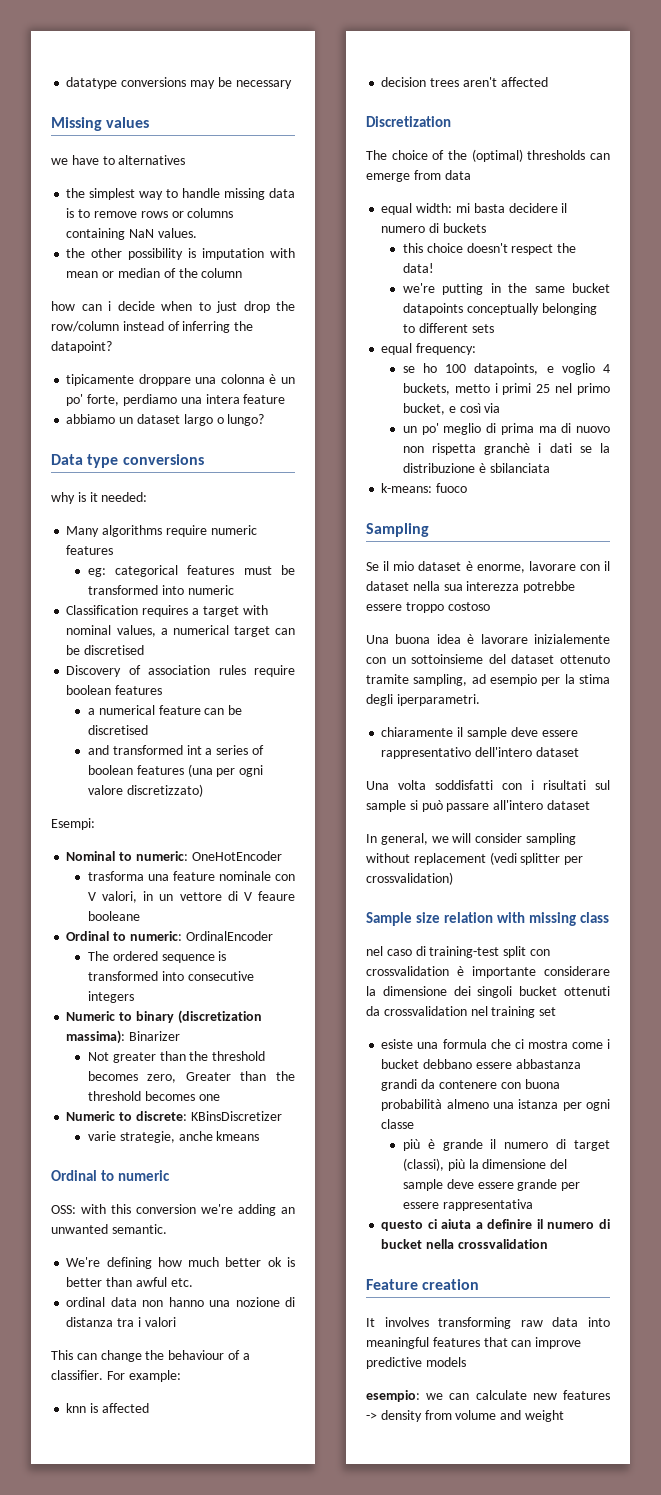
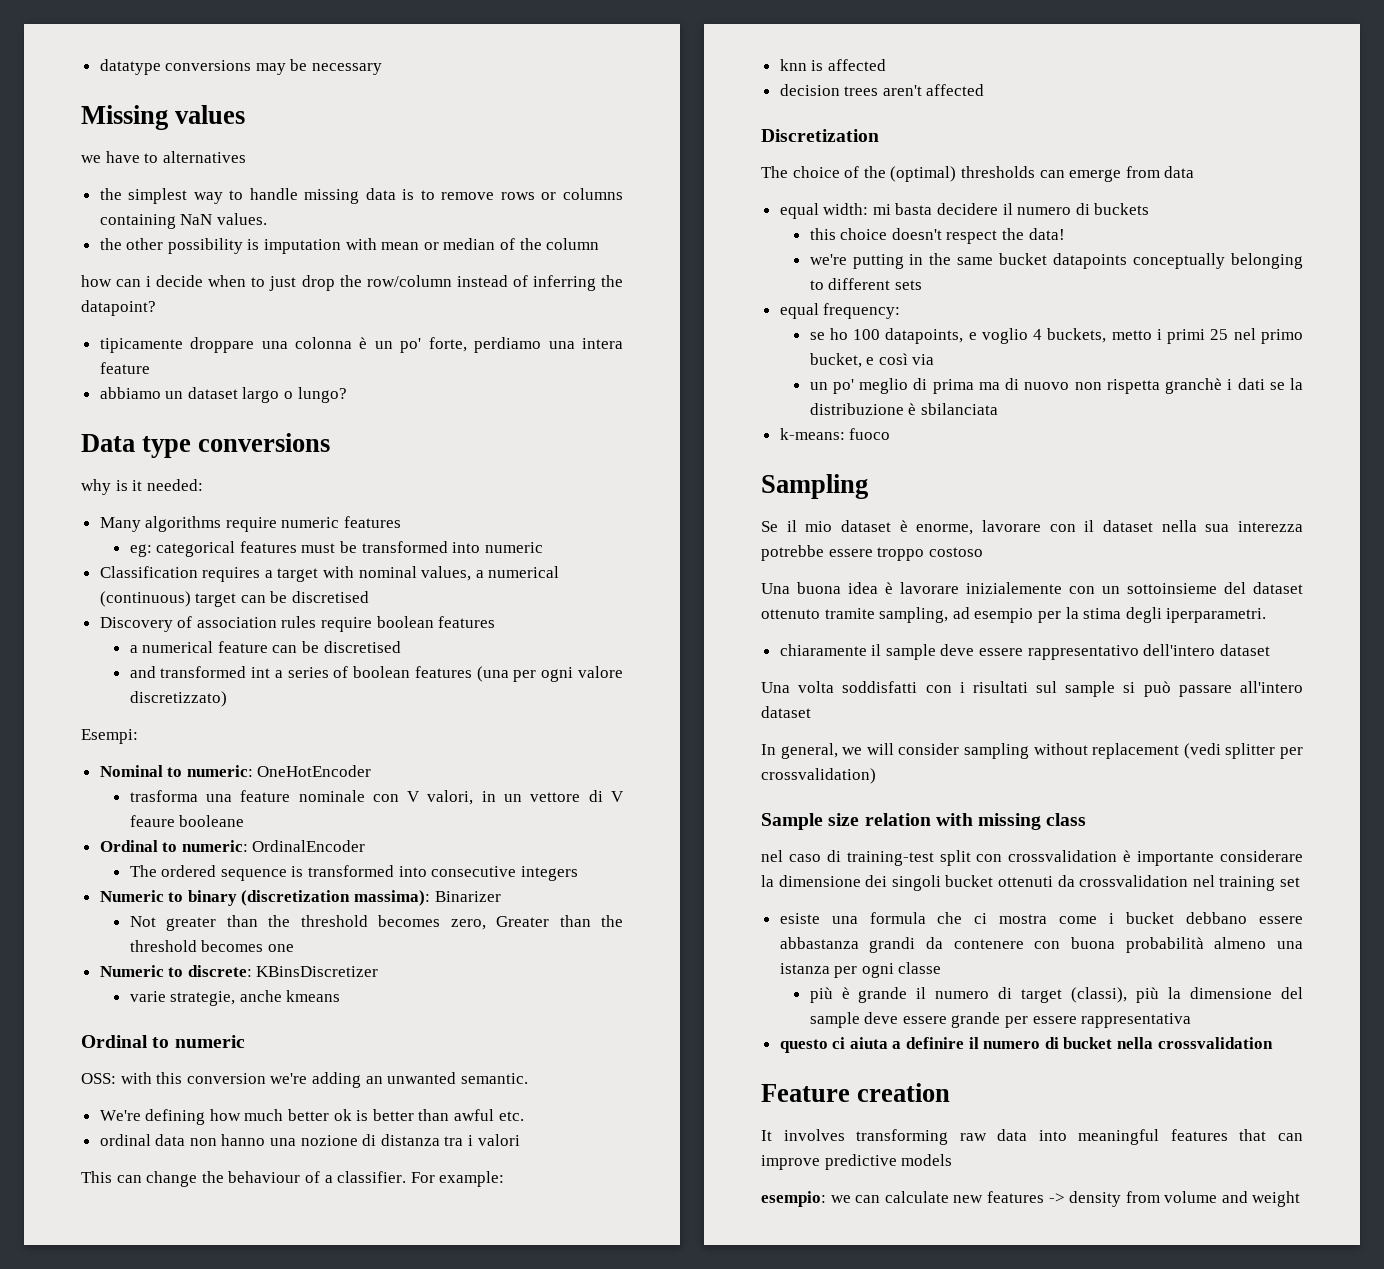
(229, 630) none -> [99,591,191,607] (continuous)

